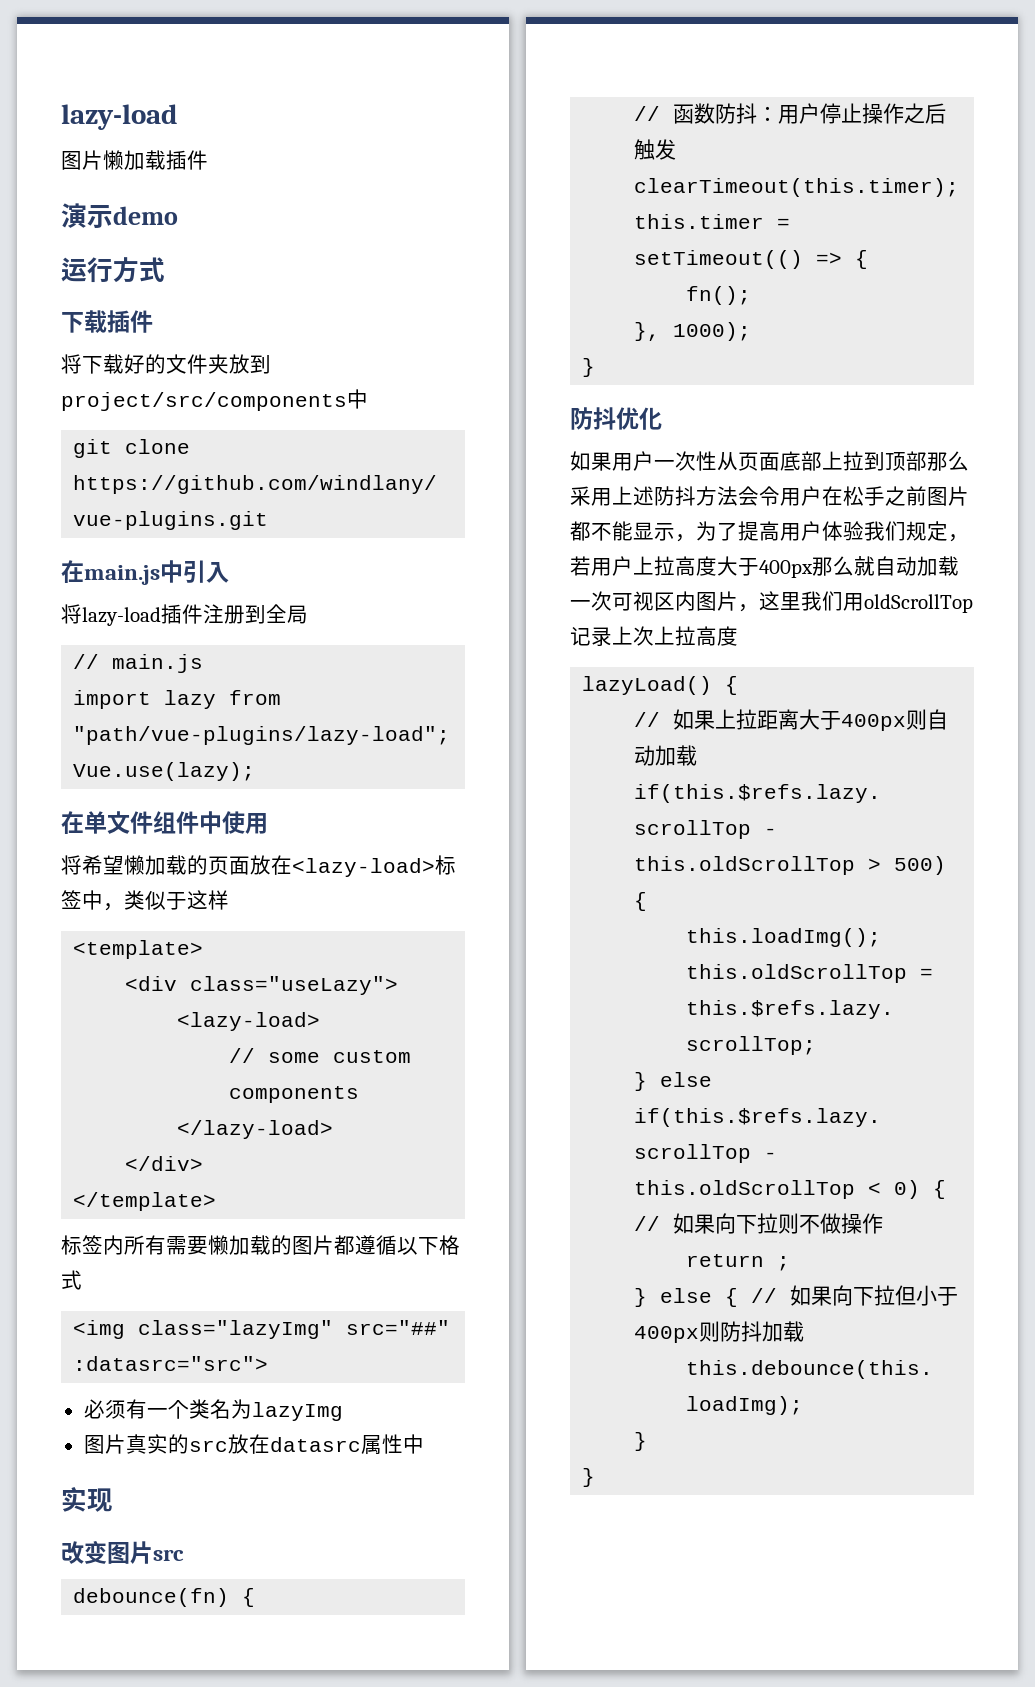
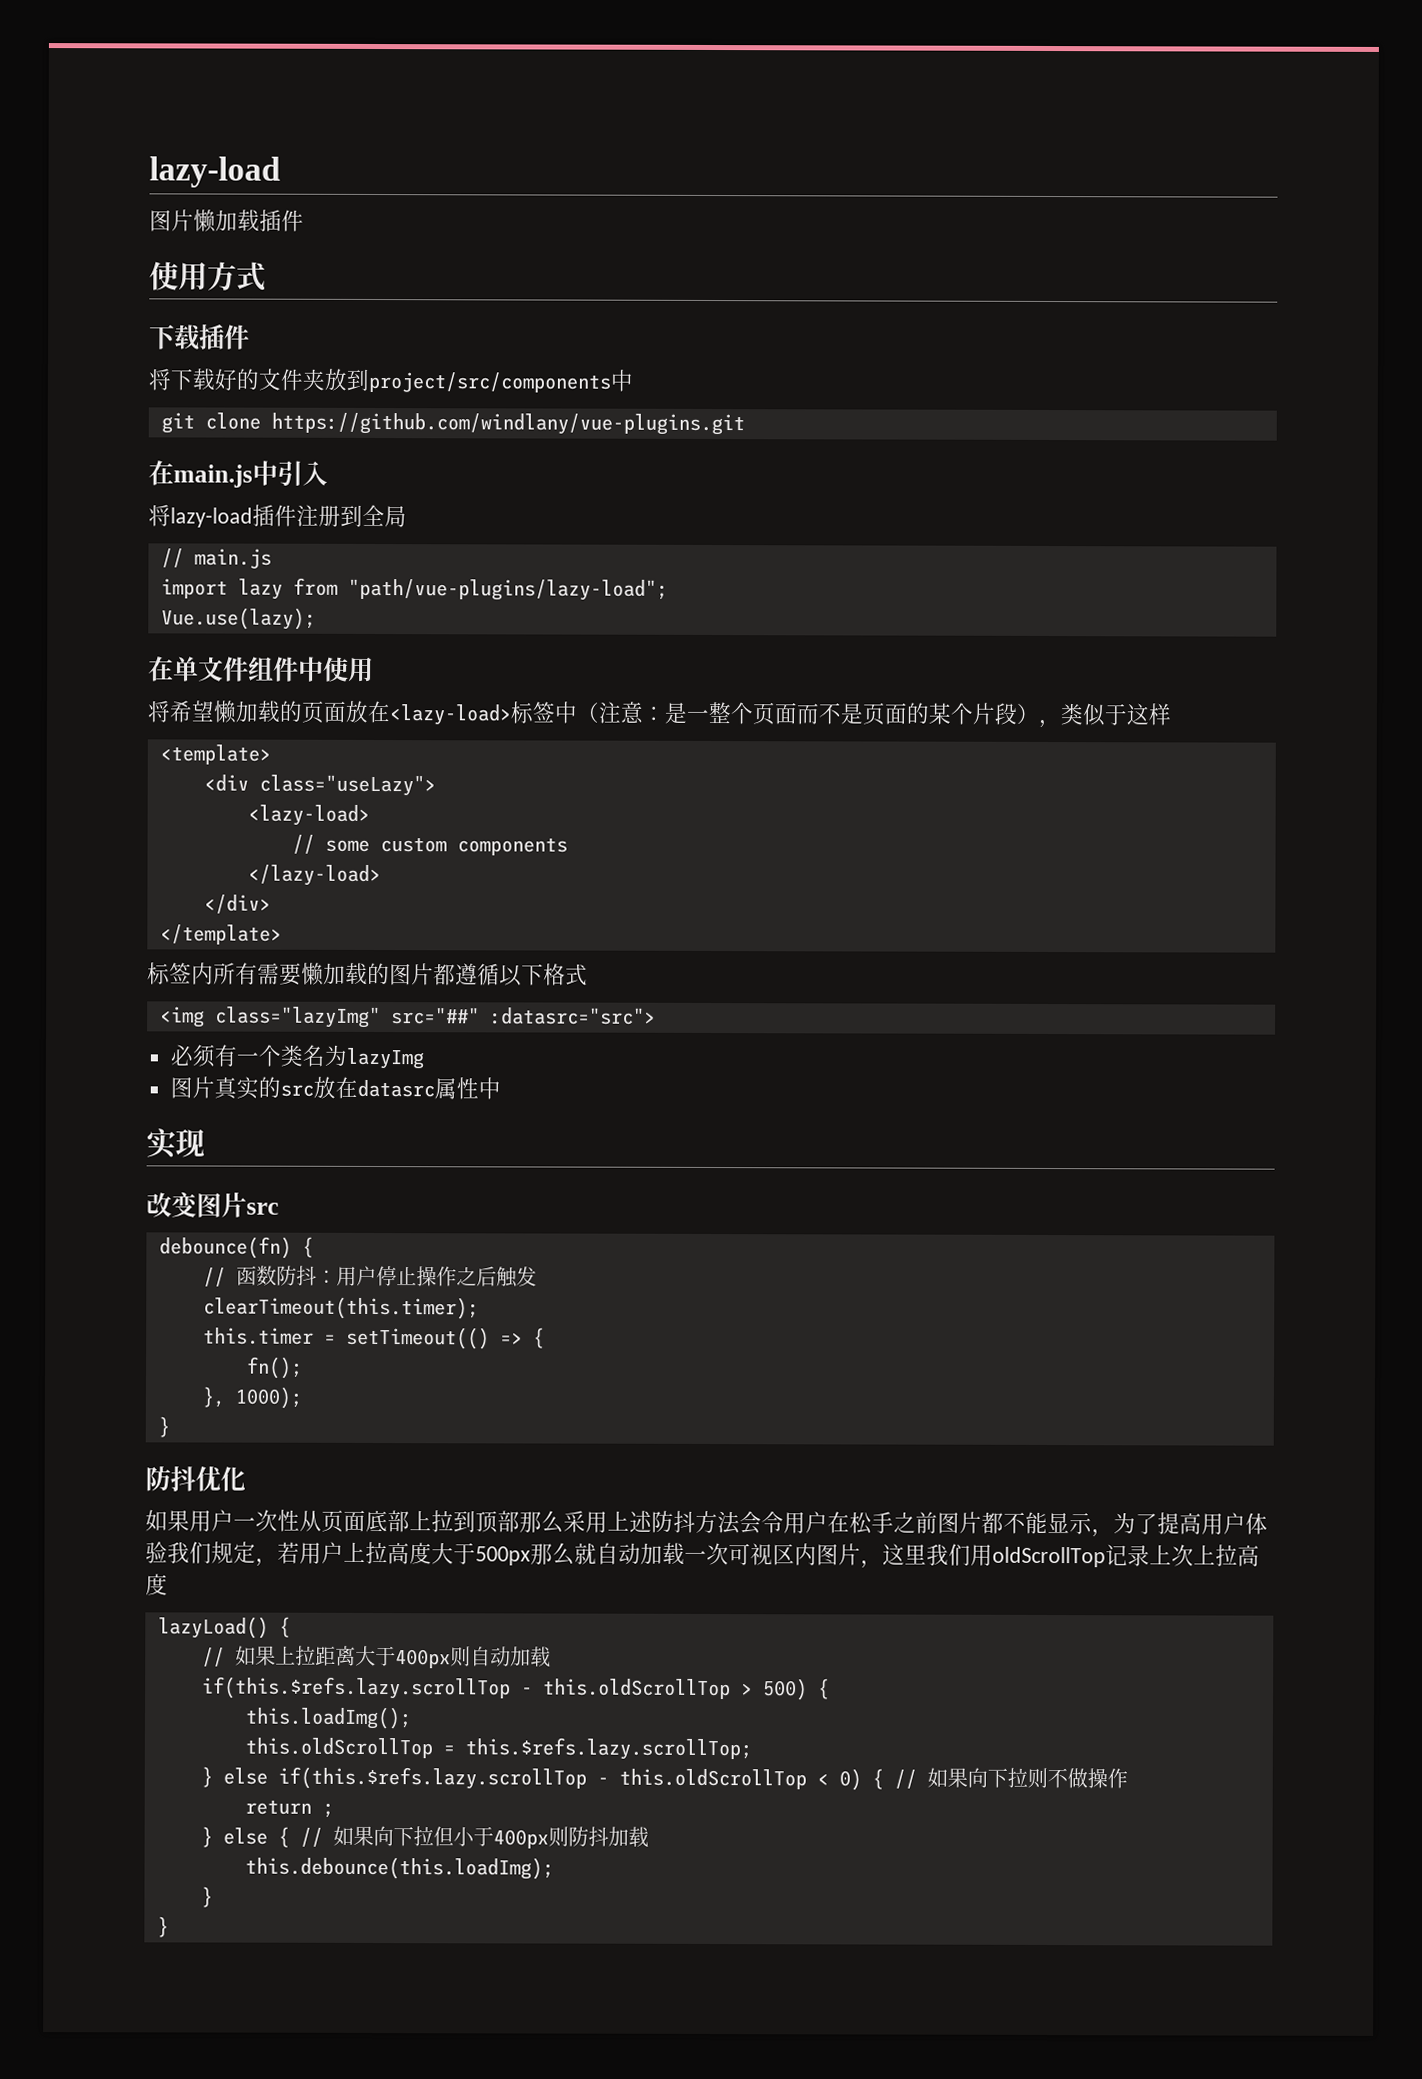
[61,203,178,228] [61,257,113,283] 演示demo // 运行 -> [149,261,208,291] 使用
(103, 900) none -> [576,701,1039,725] （注意：是一整个页面而不是页面的某个片段）
[759,560,813,578] 400px -> [475,1546,531,1566] 500px

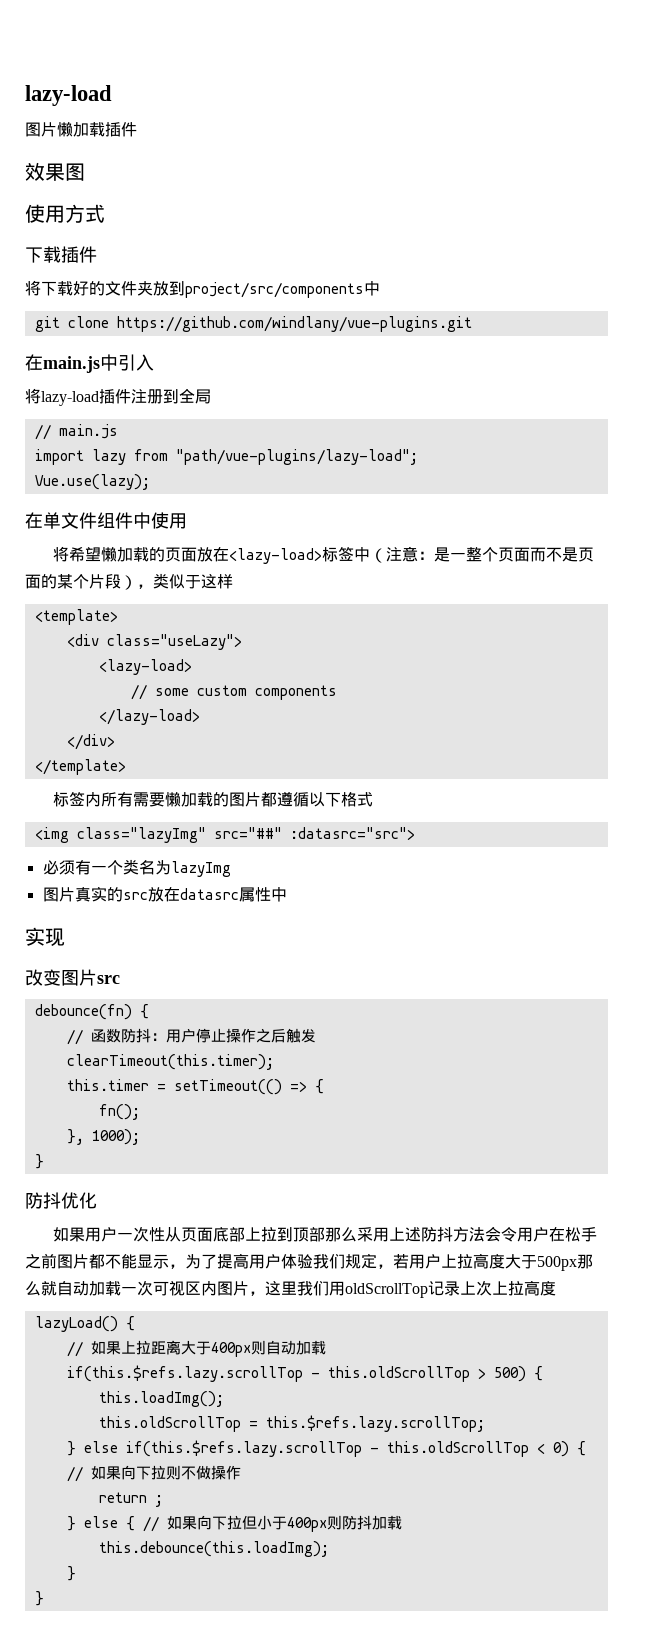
(304, 220) none -> [25,162,85,181] // 效果图

